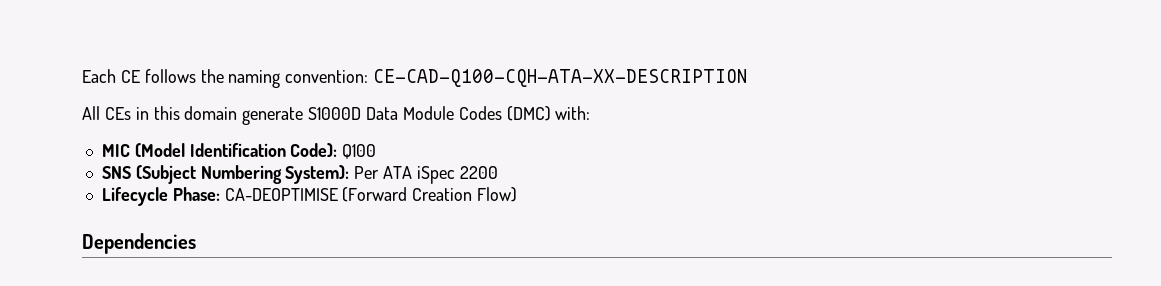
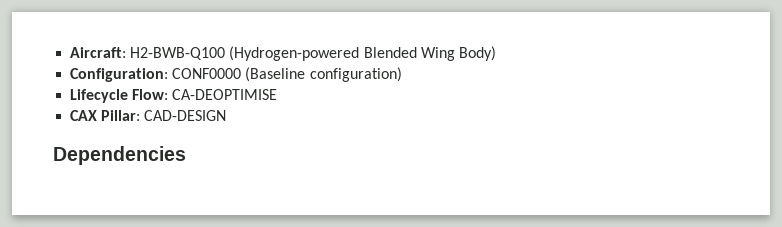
[82,69,748,88] [82,106,591,125] [101,143,377,159] [101,165,498,184] Each CE follows the naming convention: CE-CAD-Q100-CQH-ATA-XX-DESCRIPTION // All CEs in this domain generate S1000D Data Module Codes (DMC) with: // MIC (Model Identification Code): Q100 // SNS (Subject Numbering System): Per ATA iSpec 2200 -> [70,46,496,61] [70,67,402,82] Aircraft: H2-BWB-Q100 (Hydrogen-powered Blended Wing Body) // Configuration: CONF0000 (Baseline configuration)
[172,187,220,201] Phase: -> [132,89,169,100] Flow:
[342,187,518,202] (Forward Creation Flow) -> [70,110,227,121] // CAX Pillar: CAD-DESIGN

